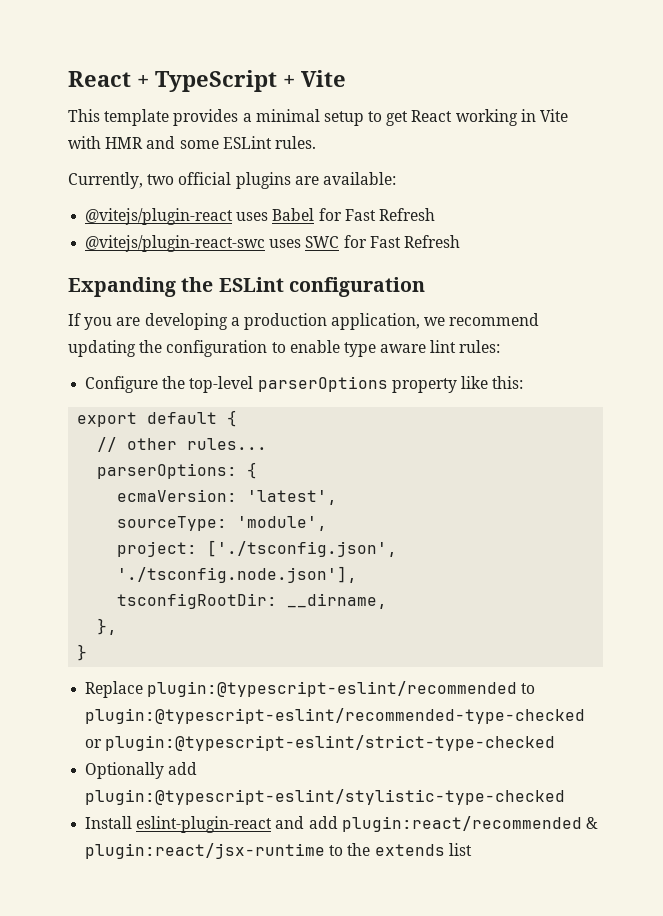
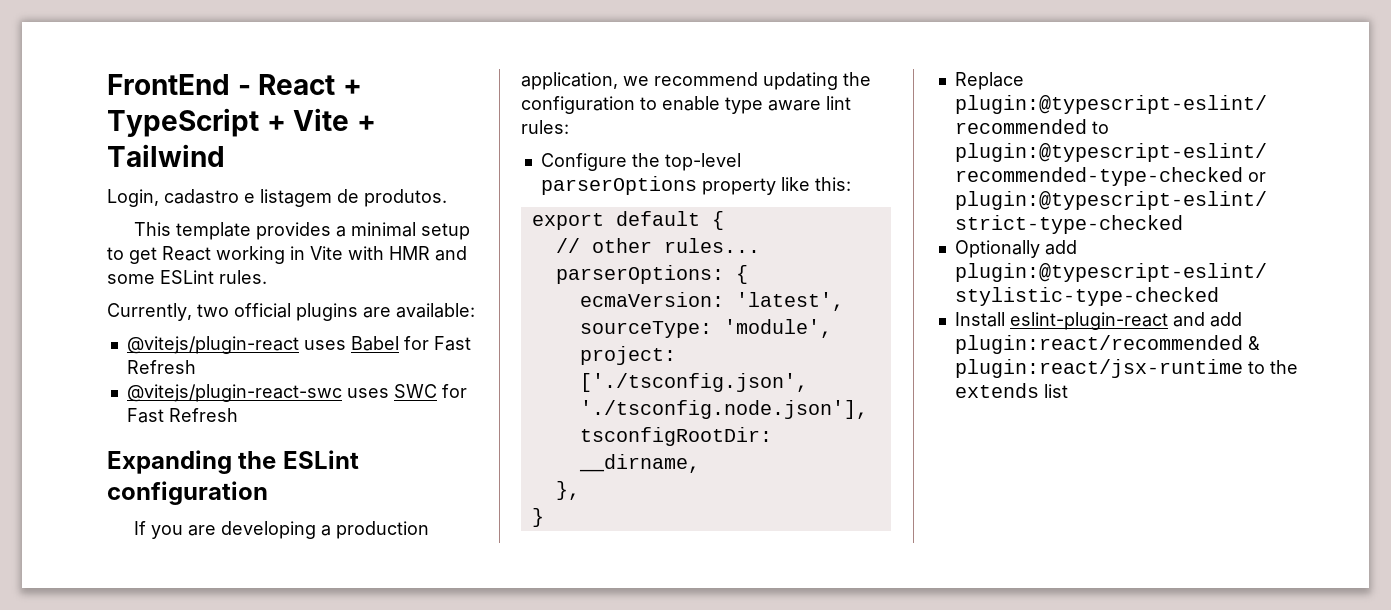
(68, 79) none -> [107,74,251,95] FrontEnd -
(346, 78) none -> [356,115,376,131] [107,144,225,167] [107,189,447,207] + Tailwind // Login, cadastro e listagem de produtos.

